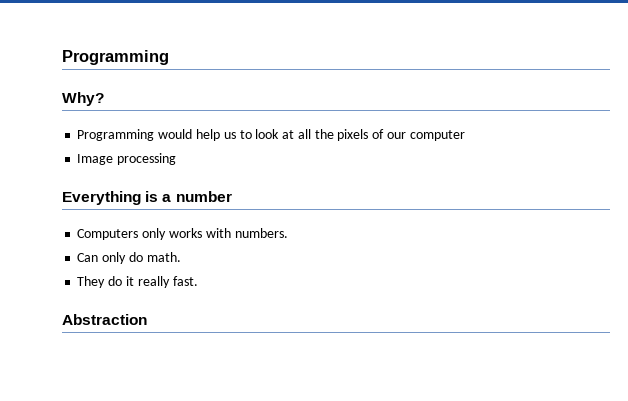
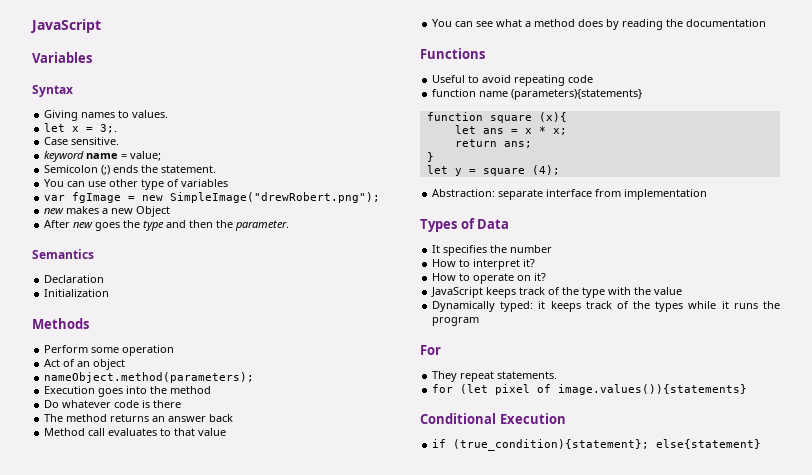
[62,50,169,65] [62,92,104,106] [77,129,465,141] [77,153,177,165] [62,191,232,205] [77,228,288,240] [77,252,181,264] [77,276,198,288] [62,314,147,325] Programming // Why? // Programming would help us to look at all the pixels of our computer // Image processing // Everything is a number // Computers only works with numbers. // Can only do math. // They do it really fast. // Abstraction -> [30,19,101,33] [32,52,92,63] [32,85,73,97] [44,110,169,121] [44,123,118,133] [44,137,120,145] [44,151,162,162] [44,165,217,175] [44,179,229,190] [44,192,381,203] [44,206,171,217] [44,220,290,231] [32,249,94,259] [44,275,105,283] [44,289,110,297] [32,318,89,329] [44,345,175,356] [44,359,126,370] [44,372,255,383] [44,386,212,397] [44,400,182,408] [44,414,234,422] [44,428,227,436] [432,19,767,30] [420,48,485,59] [432,75,594,86] [432,89,643,100] [426,112,567,123] [454,125,567,135] [454,139,532,148] [426,152,434,162] [426,165,560,176] [432,189,708,200] [420,218,510,232] [432,245,553,256] [432,259,536,270] [432,273,547,284] [431,287,683,298] [432,301,780,312] [432,317,480,326] [420,345,441,355] [432,371,558,382] [432,384,748,395] [420,413,566,424] [432,439,762,451] JavaScript // Variables // Syntax // Giving names to values. // let x = 3;. // Case sensitive. // keyword name = value; // Semicolon (;) ends the statement. // You can use other type of variables // var fgImage = new SimpleImage("drewRobert.png"); // new makes a new Object // After new goes the type and then the parameter. // Semantics // Declaration // Initialization // Methods // Perform some operation // Act of an object // nameObject.method(parameters); // Execution goes into the method // Do whatever code is there // The method returns an answer back // Method call evaluates to that value // You can see what a method does by reading the documentation // Functions // Useful to avoid repeating code // function name (parameters){statements} // function square (x){ // let ans = x * x; // return ans; // } // let y = square (4); // Abstraction: separate interface from implementation // Types of Data // It specifies the number // How to interpret it? // How to operate on it? // JavaScript keeps track of the type with the value // Dynamically typed: it keeps track of the types while it runs the program // For // They repeat statements. // for (let pixel of image.values()){statements} // Conditional Execution // if (true_condition){statement}; else{statement}

